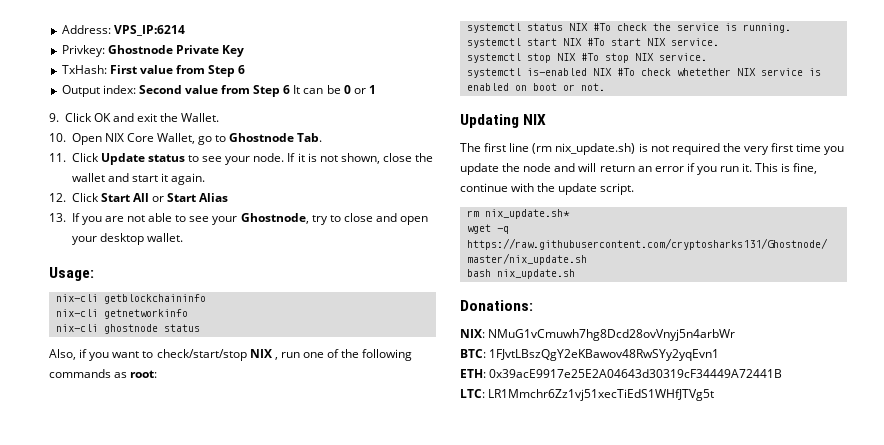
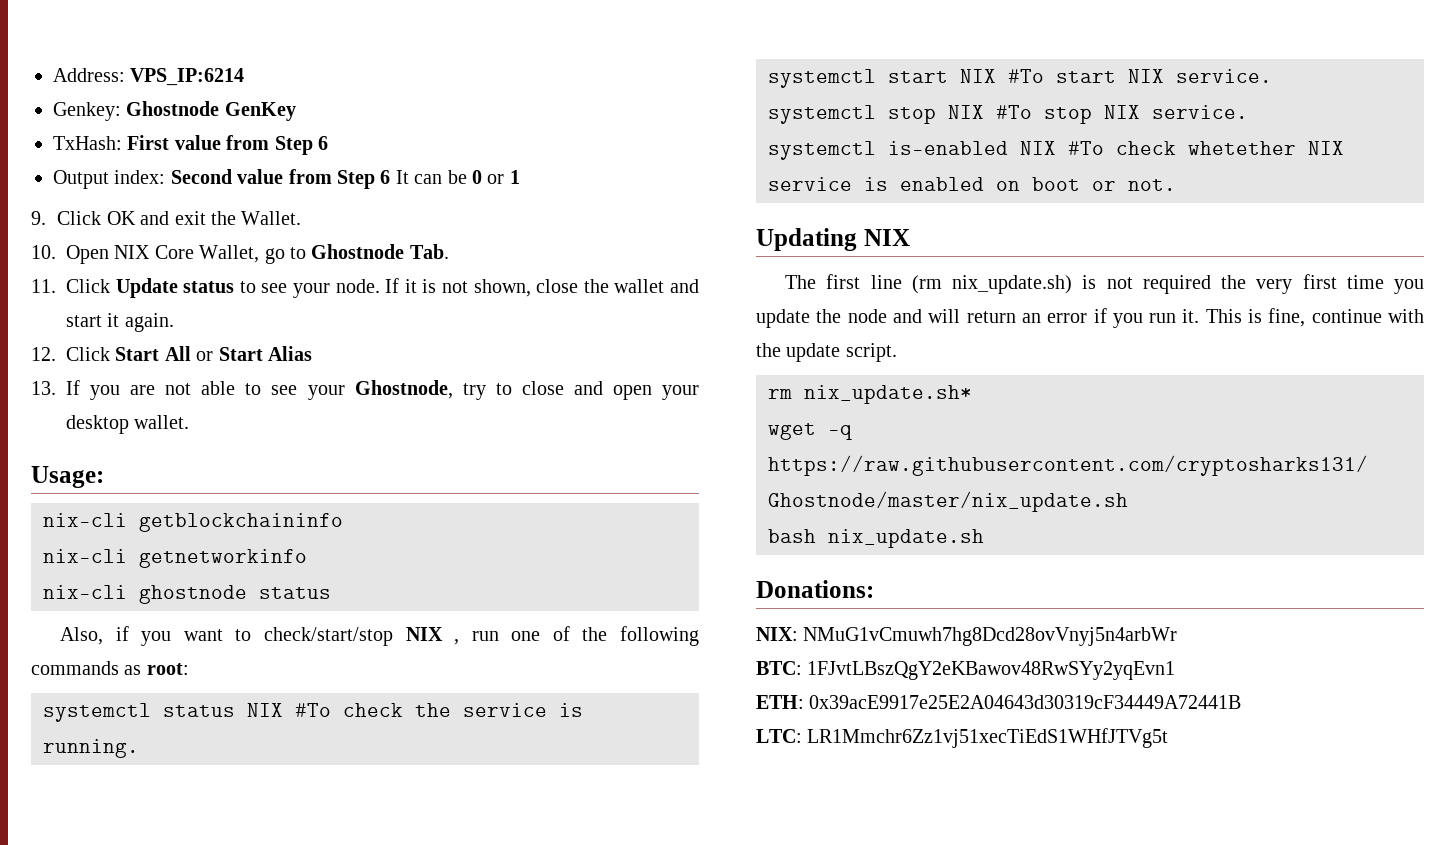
[61,45,244,57] Privkey: Ghostnode Private Key -> [53,101,296,121] Genkey: Ghostnode GenKey

